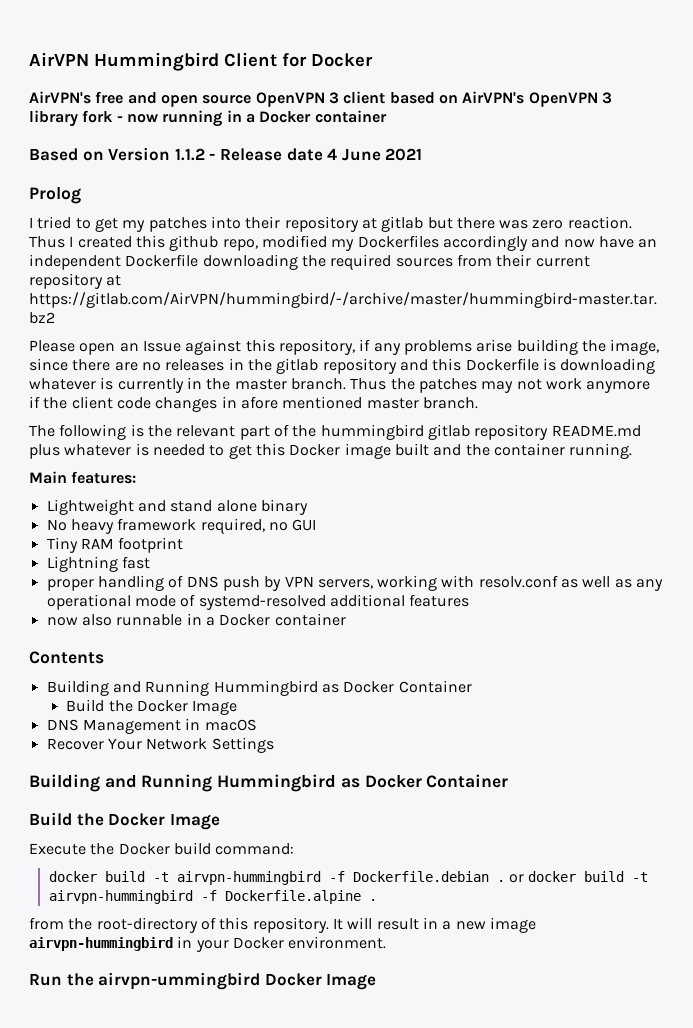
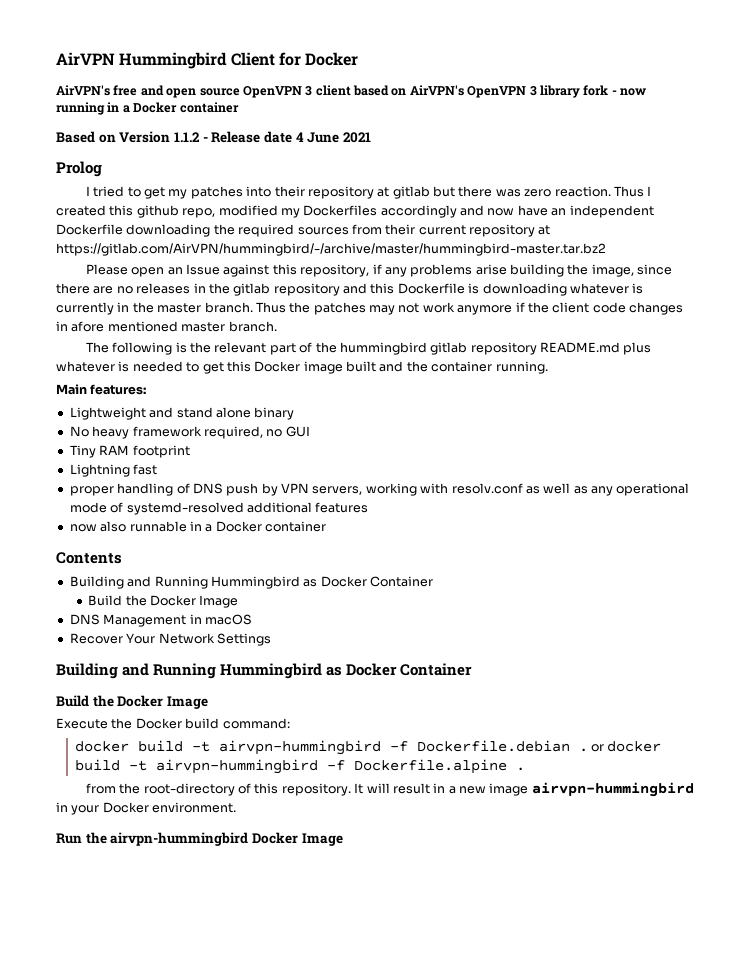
[98,972,261,990] airvpn-ummingbird -> [110,832,249,846] airvpn-hummingbird

